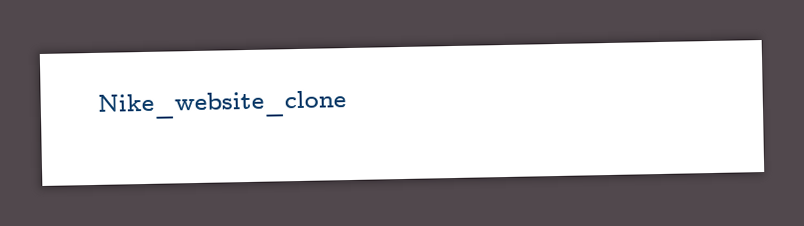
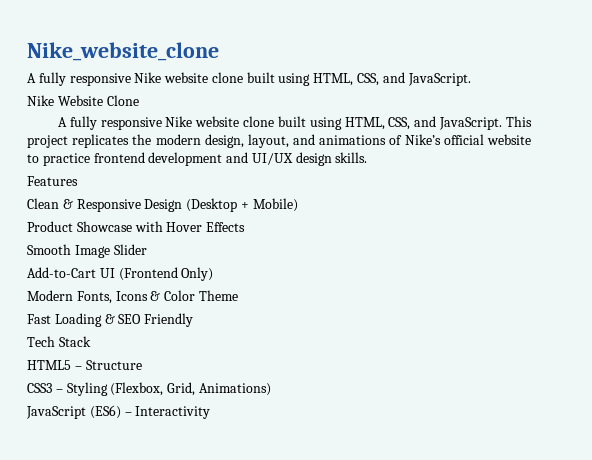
(347, 105) none -> [27,72,471,86] [27,95,139,106] [57,116,533,130] [27,134,531,148] [27,152,368,166] [27,176,78,186] [27,198,298,212] [27,221,246,232] [27,244,147,258] [27,267,214,281] [27,290,238,304] [27,313,194,327] [27,336,91,347] [27,360,142,370] [27,382,271,396] [26,405,211,419] // A fully responsive Nike website clone built using HTML, CSS, and JavaScript. // Nike Website Clone // A fully responsive Nike website clone built using HTML, CSS, and JavaScript. This project replicates the modern design, layout, and animations of Nike’s official website to practice frontend development and UI/UX design skills. // Features // Clean & Responsive Design (Desktop + Mobile) // Product Showcase with Hover Effects // Smooth Image Slider // Add-to-Cart UI (Frontend Only) // Modern Fonts, Icons & Color Theme // Fast Loading & SEO Friendly // Tech Stack // HTML5 – Structure // CSS3 – Styling (Flexbox, Grid, Animations) // JavaScript (ES6) – Interactivity

